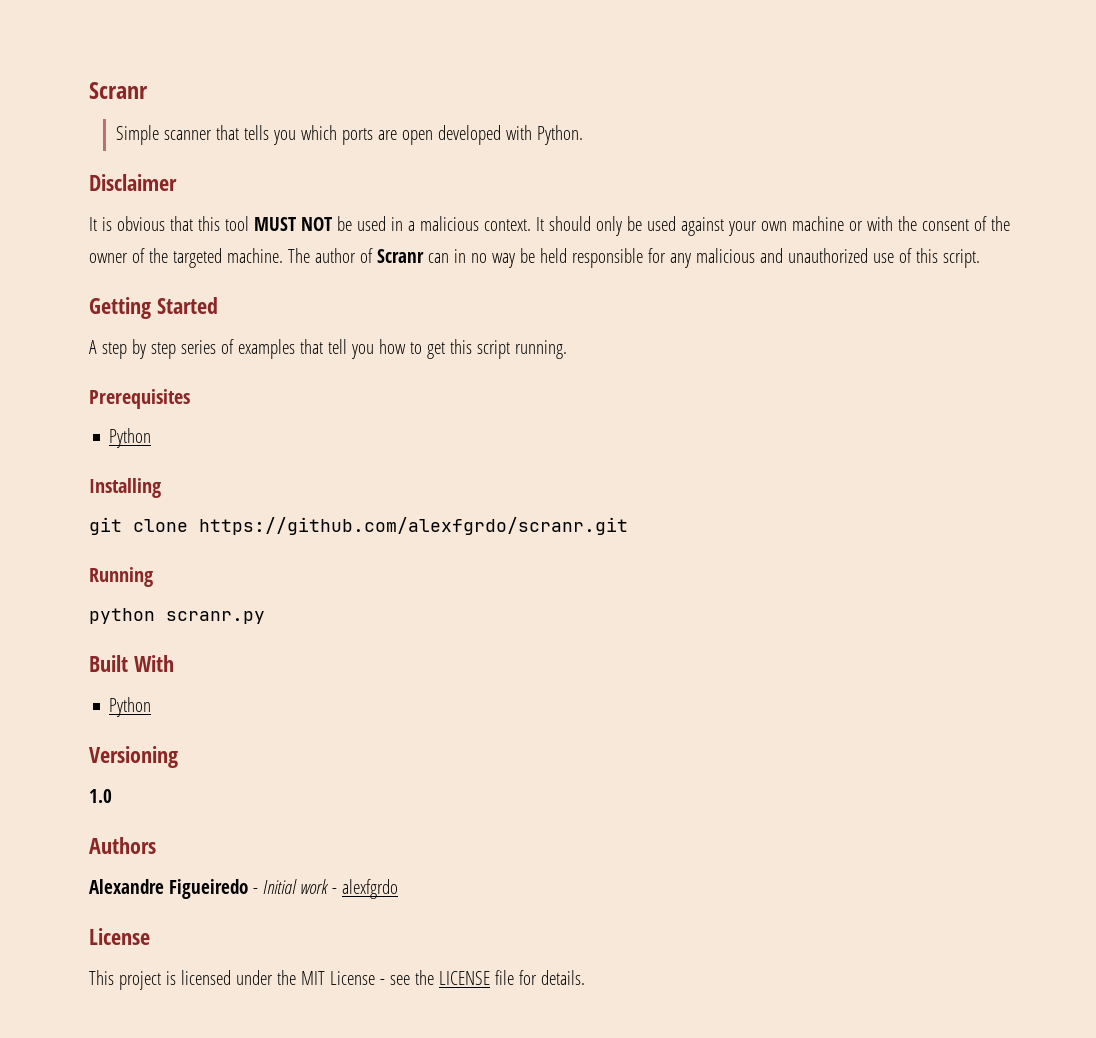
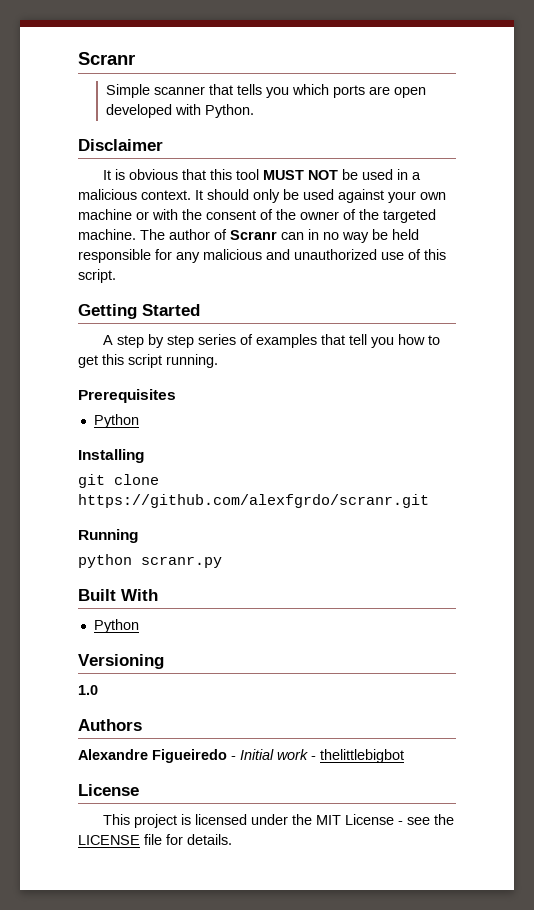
[341,879,398,899] alexfgrdo -> [320,749,404,763] thelittlebigbot

